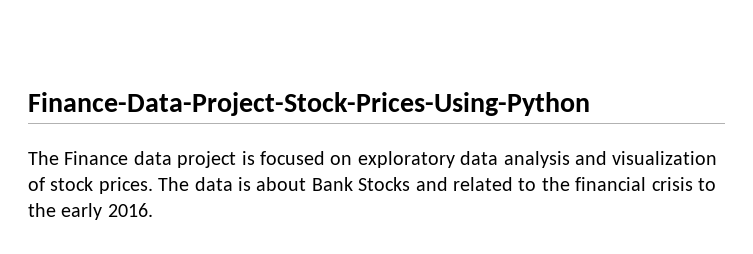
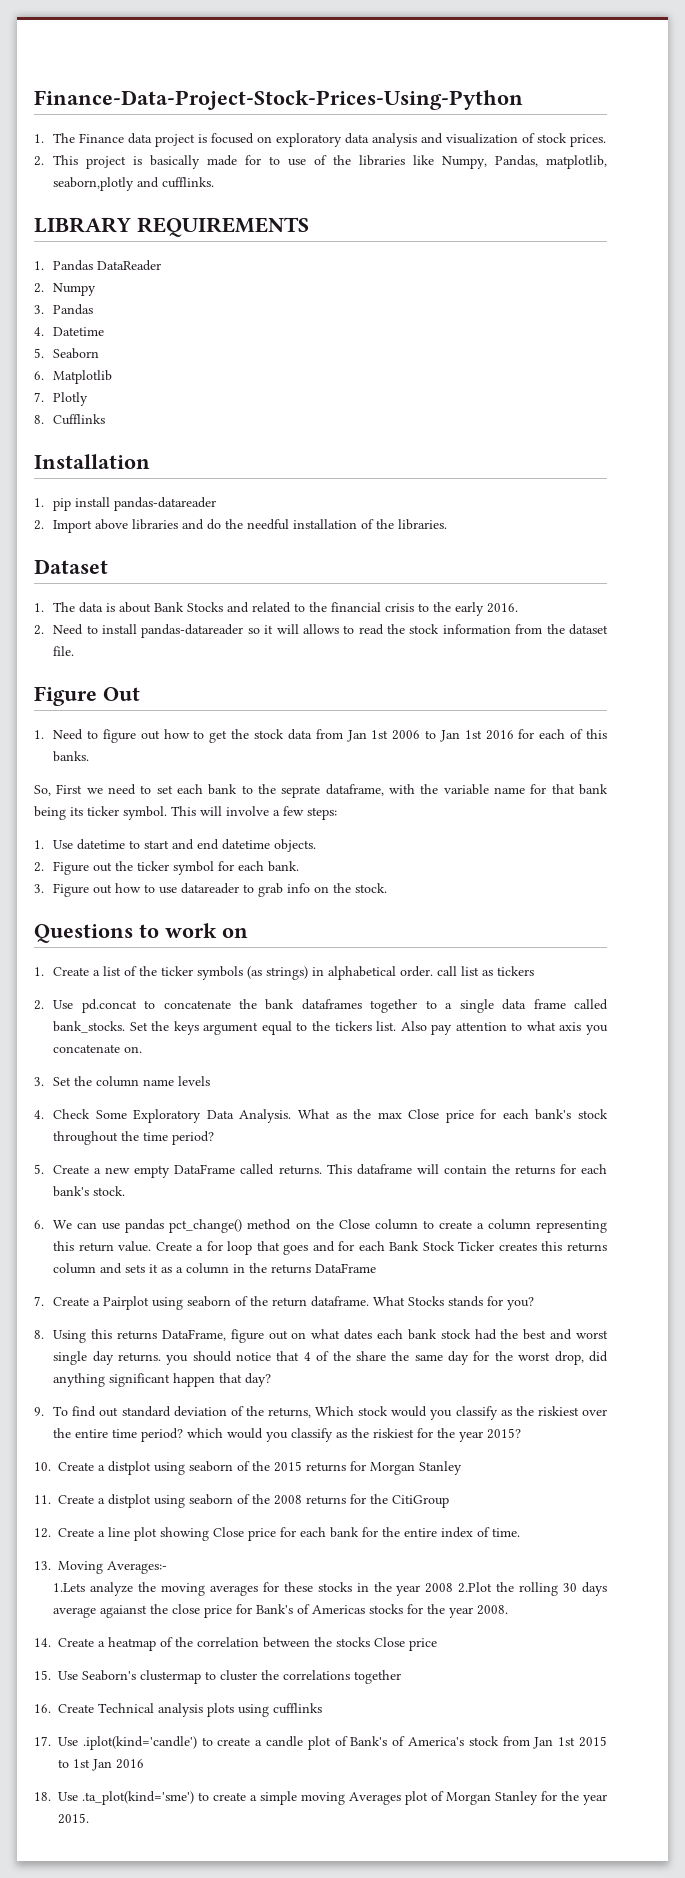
(590, 104) none -> [34,134,44,143] 1.
(153, 185) none -> [34,155,607,169] [53,177,215,191] [34,217,309,237] [34,260,162,271] [34,283,97,296] [34,304,94,315] [34,327,105,336] [34,348,100,359] [34,370,113,384] [34,392,89,406] [34,414,106,425] [34,454,150,469] [34,497,217,511] [34,519,448,533] [34,559,108,574] [34,603,44,612] // 2. This project is basically made for to use of the libraries like Numpy, Pandas, matplotlib, seaborn,plotly and cufflinks. // LIBRARY REQUIREMENTS // 1. Pandas DataReader // 2. Numpy // 3. Pandas // 4. Datetime // 5. Seaborn // 6. Matplotlib // 7. Plotly // 8. Cufflinks // Installation // 1. pip install pandas-datareader // 2. Import above libraries and do the needful installation of the libraries. // Dataset // 1.
(153, 210) none -> [34,624,609,638] [53,646,75,656] [34,686,140,706] [34,729,608,743] [53,751,90,762] [34,784,608,798] [34,806,337,820] [34,839,317,852] [34,861,300,875] [34,883,388,897] [34,923,248,943] [34,966,535,980] [34,999,609,1013] [53,1021,608,1035] [53,1044,143,1053] [34,1076,211,1087] [34,1109,609,1123] [53,1131,215,1145] [34,1164,608,1178] [53,1186,126,1197] [34,1219,608,1233] [53,1241,608,1255] [53,1263,377,1274] [34,1296,535,1310] [34,1329,608,1343] [53,1351,608,1365] [53,1373,272,1387] [34,1406,607,1420] [53,1428,522,1442] [34,1461,462,1475] [34,1494,449,1508] [34,1527,520,1541] [34,1561,167,1574] [53,1582,607,1596] [53,1604,509,1618] [34,1637,437,1651] [34,1670,401,1684] [34,1703,322,1717] [34,1736,607,1750] [58,1759,144,1771] [34,1791,607,1805] [58,1813,89,1824] // 2. Need to install pandas-datareader so it will allows to read the stock information from the dataset file. // Figure Out // 1. Need to figure out how to get the stock data from Jan 1st 2006 to Jan 1st 2016 for each of this banks. // So, First we need to set each bank to the seprate dataframe, with the variable name for that bank being its ticker symbol. This will involve a few steps: // 1. Use datetime to start and end datetime objects. // 2. Figure out the ticker symbol for each bank. // 3. Figure out how to use datareader to grab info on the stock. // Questions to work on // 1. Create a list of the ticker symbols (as strings) in alphabetical order. call list as tickers // 2. Use pd.concat to concatenate the bank dataframes together to a single data frame called bank_stocks. Set the keys argument equal to the tickers list. Also pay attention to what axis you concatenate on. // 3. Set the column name levels // 4. Check Some Exploratory Data Analysis. What as the max Close price for each bank's stock throughout the time period? // 5. Create a new empty DataFrame called returns. This dataframe will contain the returns for each bank's stock. // 6. We can use pandas pct_change() method on the Close column to create a column representing this return value. Create a for loop that goes and for each Bank Stock Ticker creates this returns column and sets it as a column in the returns DataFrame // 7. Create a Pairplot using seaborn of the return dataframe. What Stocks stands for you? // 8. Using this returns DataFrame, figure out on what dates each bank stock had the best and worst single day returns. you should notice that 4 of the share the same day for the worst drop, did anything significant happen that day? // 9. To find out standard deviation of the returns, Which stock would you classify as the riskiest over the entire time period? which would you classify as the riskiest for the year 2015? // 10. Create a distplot using seaborn of the 2015 returns for Morgan Stanley // 11. Create a distplot using seaborn of the 2008 returns for the CitiGroup // 12. Create a line plot showing Close price for each bank for the entire index of time. // 13. Moving Averages:- // 1.Lets analyze the moving averages for these stocks in the year 2008 2.Plot the rolling 30 days average agaianst the close price for Bank's of Americas stocks for the year 2008. // 14. Create a heatmap of the correlation between the stocks Close price // 15. Use Seaborn's clustermap to cluster the correlations together // 16. Create Technical analysis plots using cufflinks // 17. Use .iplot(kind='candle') to create a candle plot of Bank's of America's stock from Jan 1st 2015 to 1st Jan 2016 // 18. Use .ta_plot(kind='sme') to create a simple moving Averages plot of Morgan Stanley for the year 2015.

